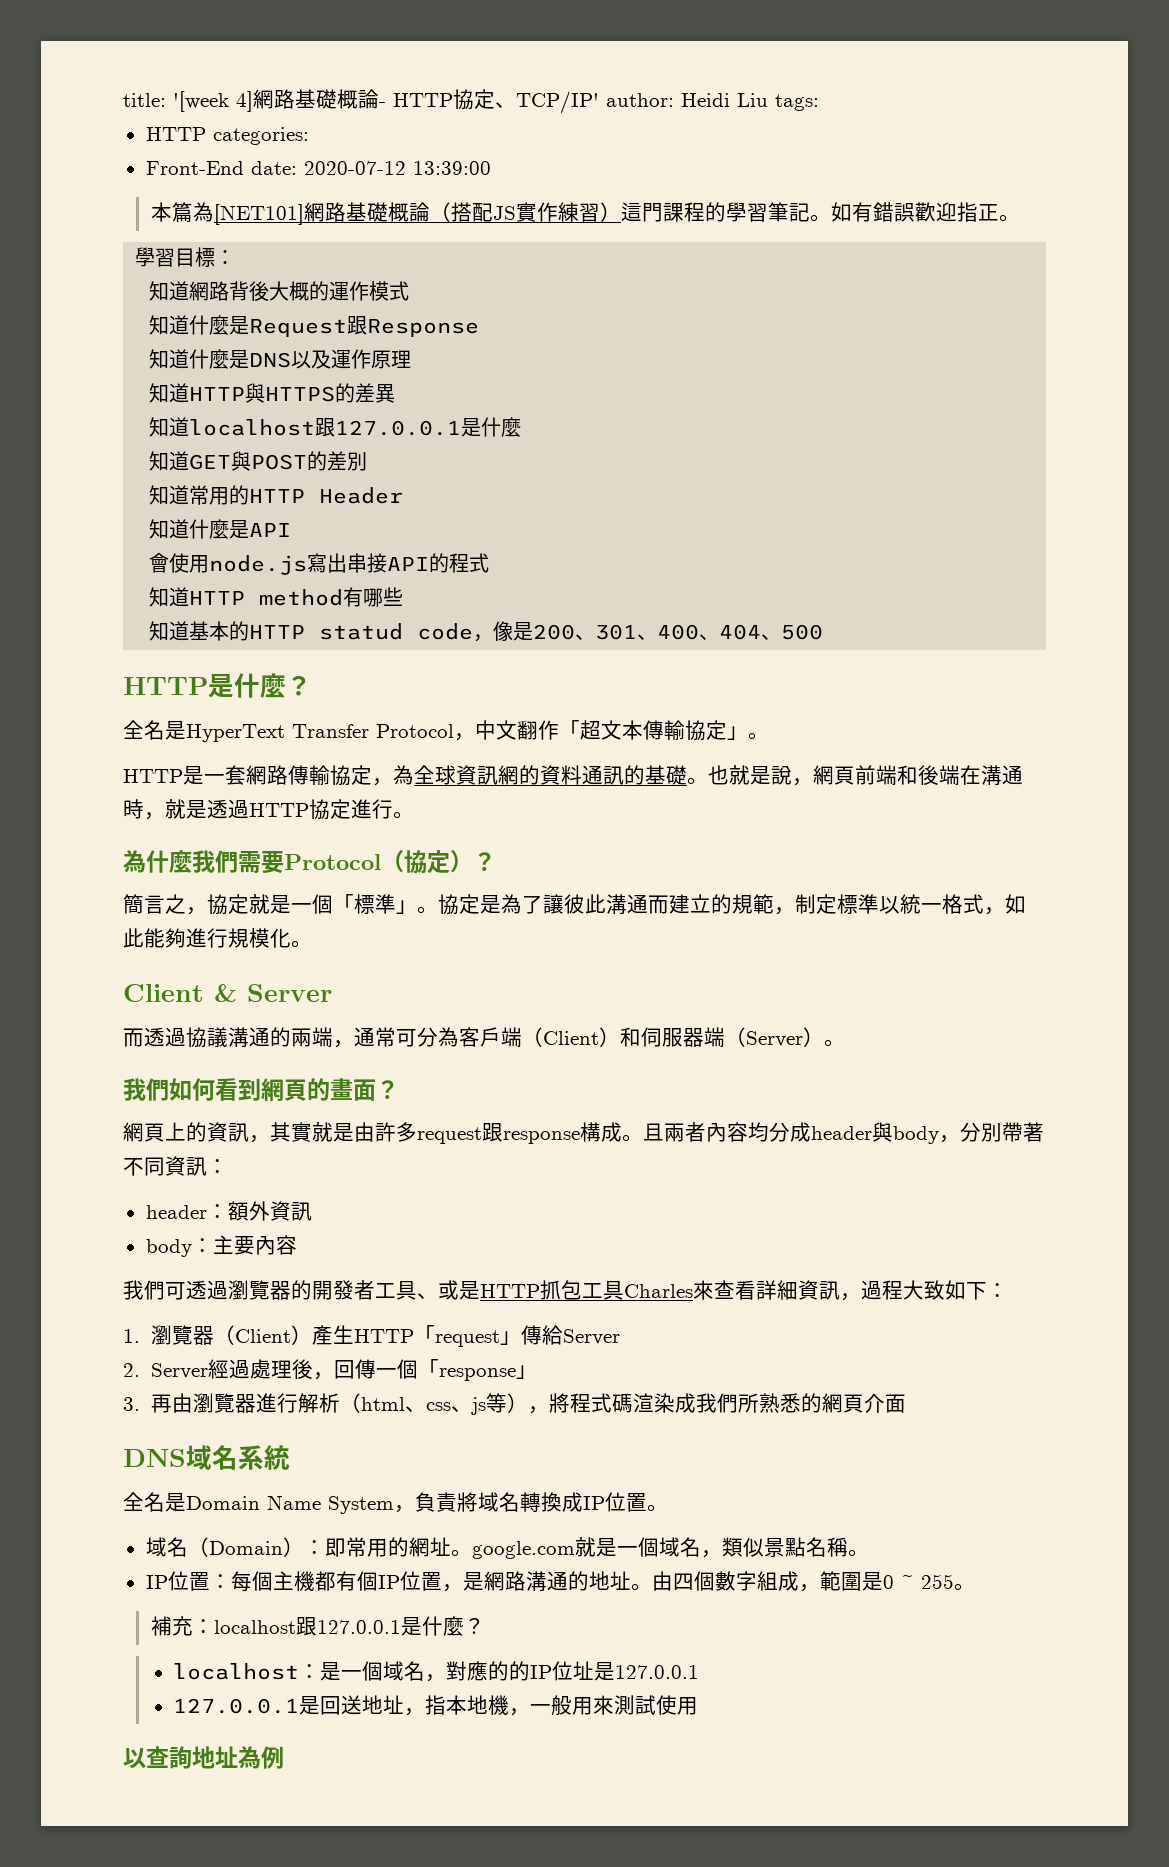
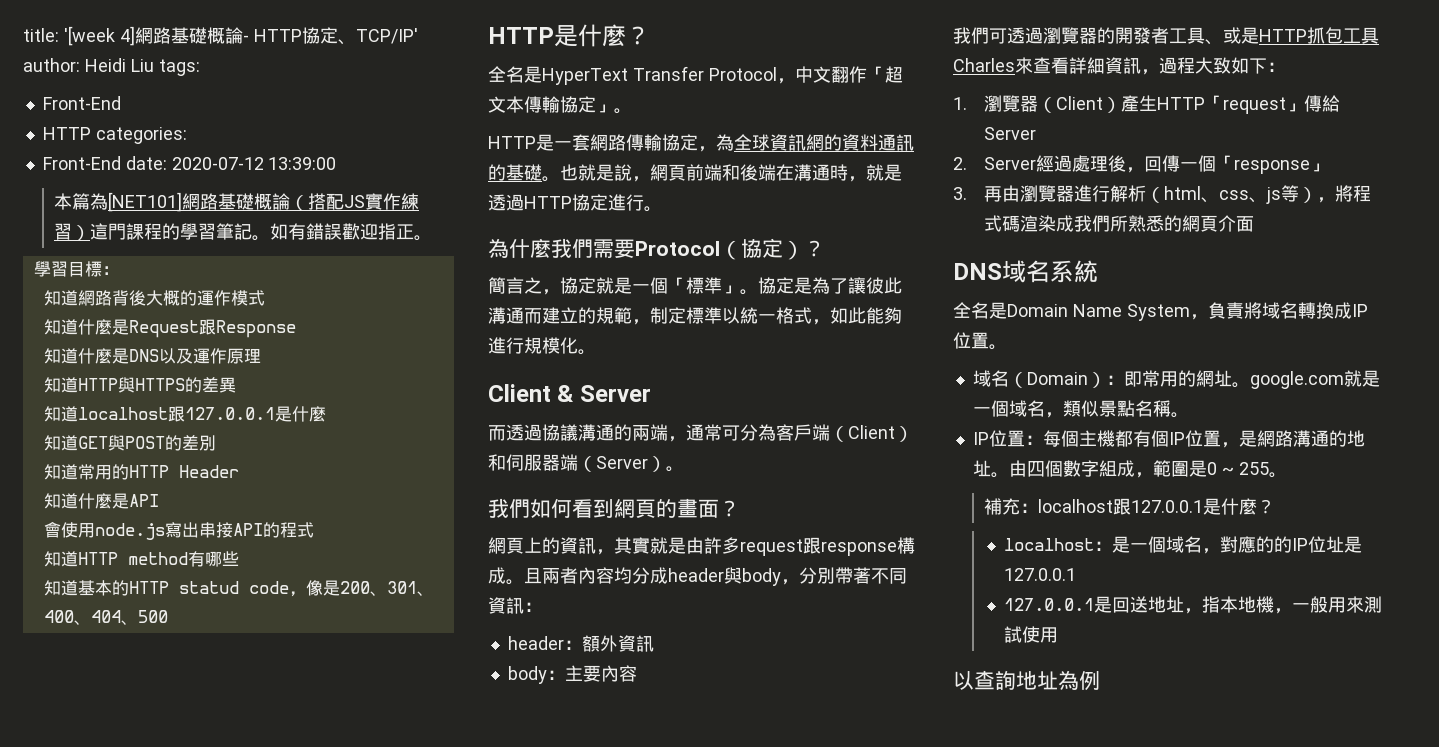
(819, 102) none -> [42,96,121,110] // Front-End

